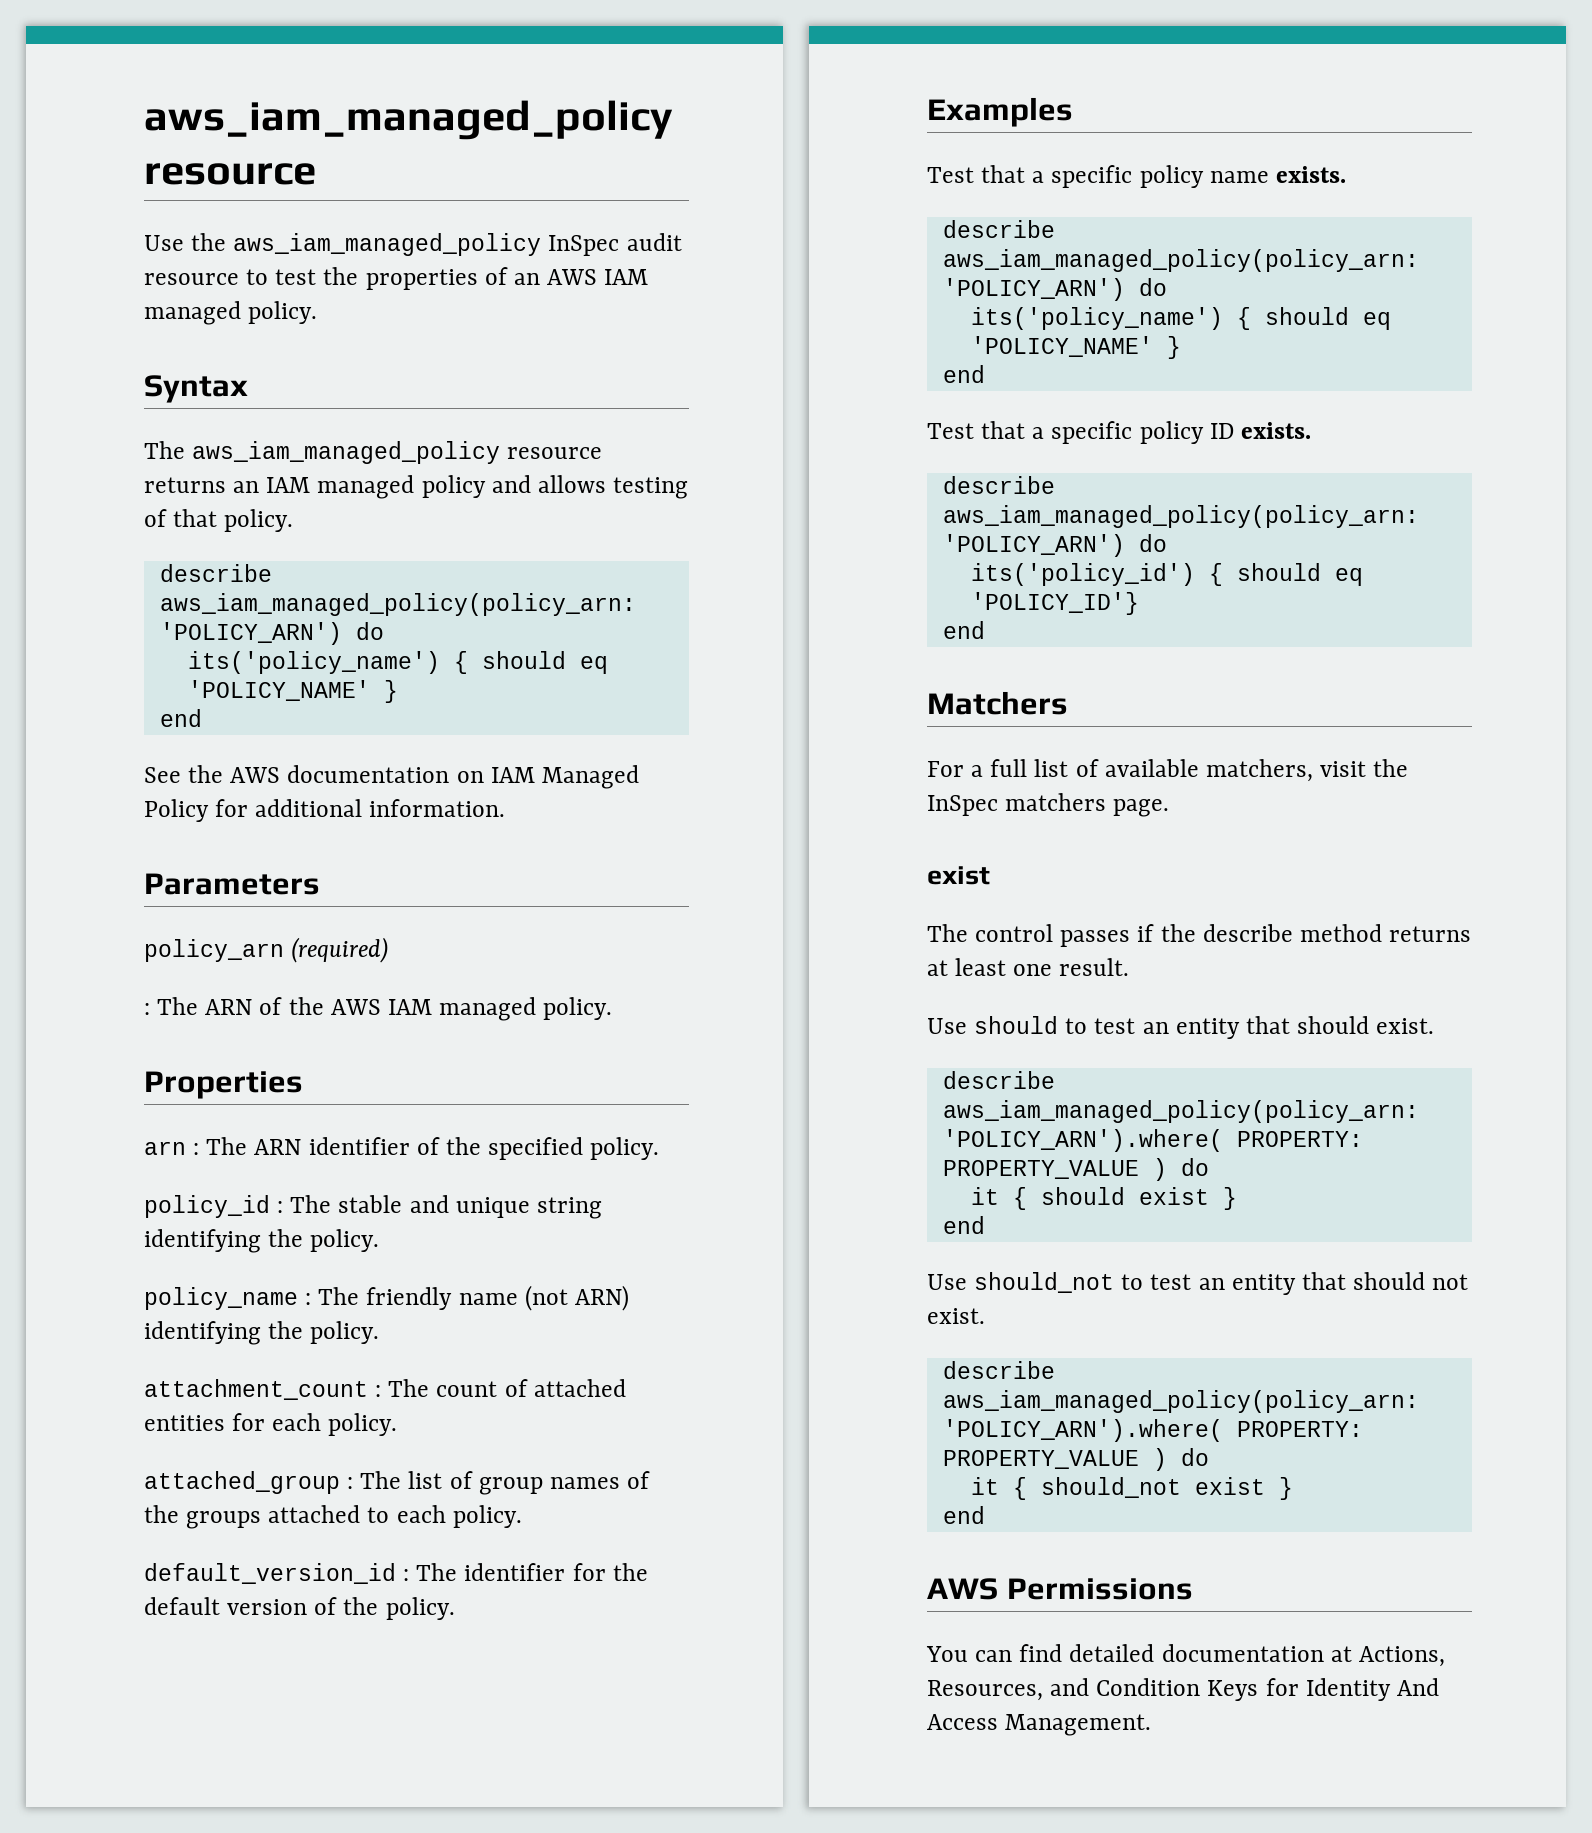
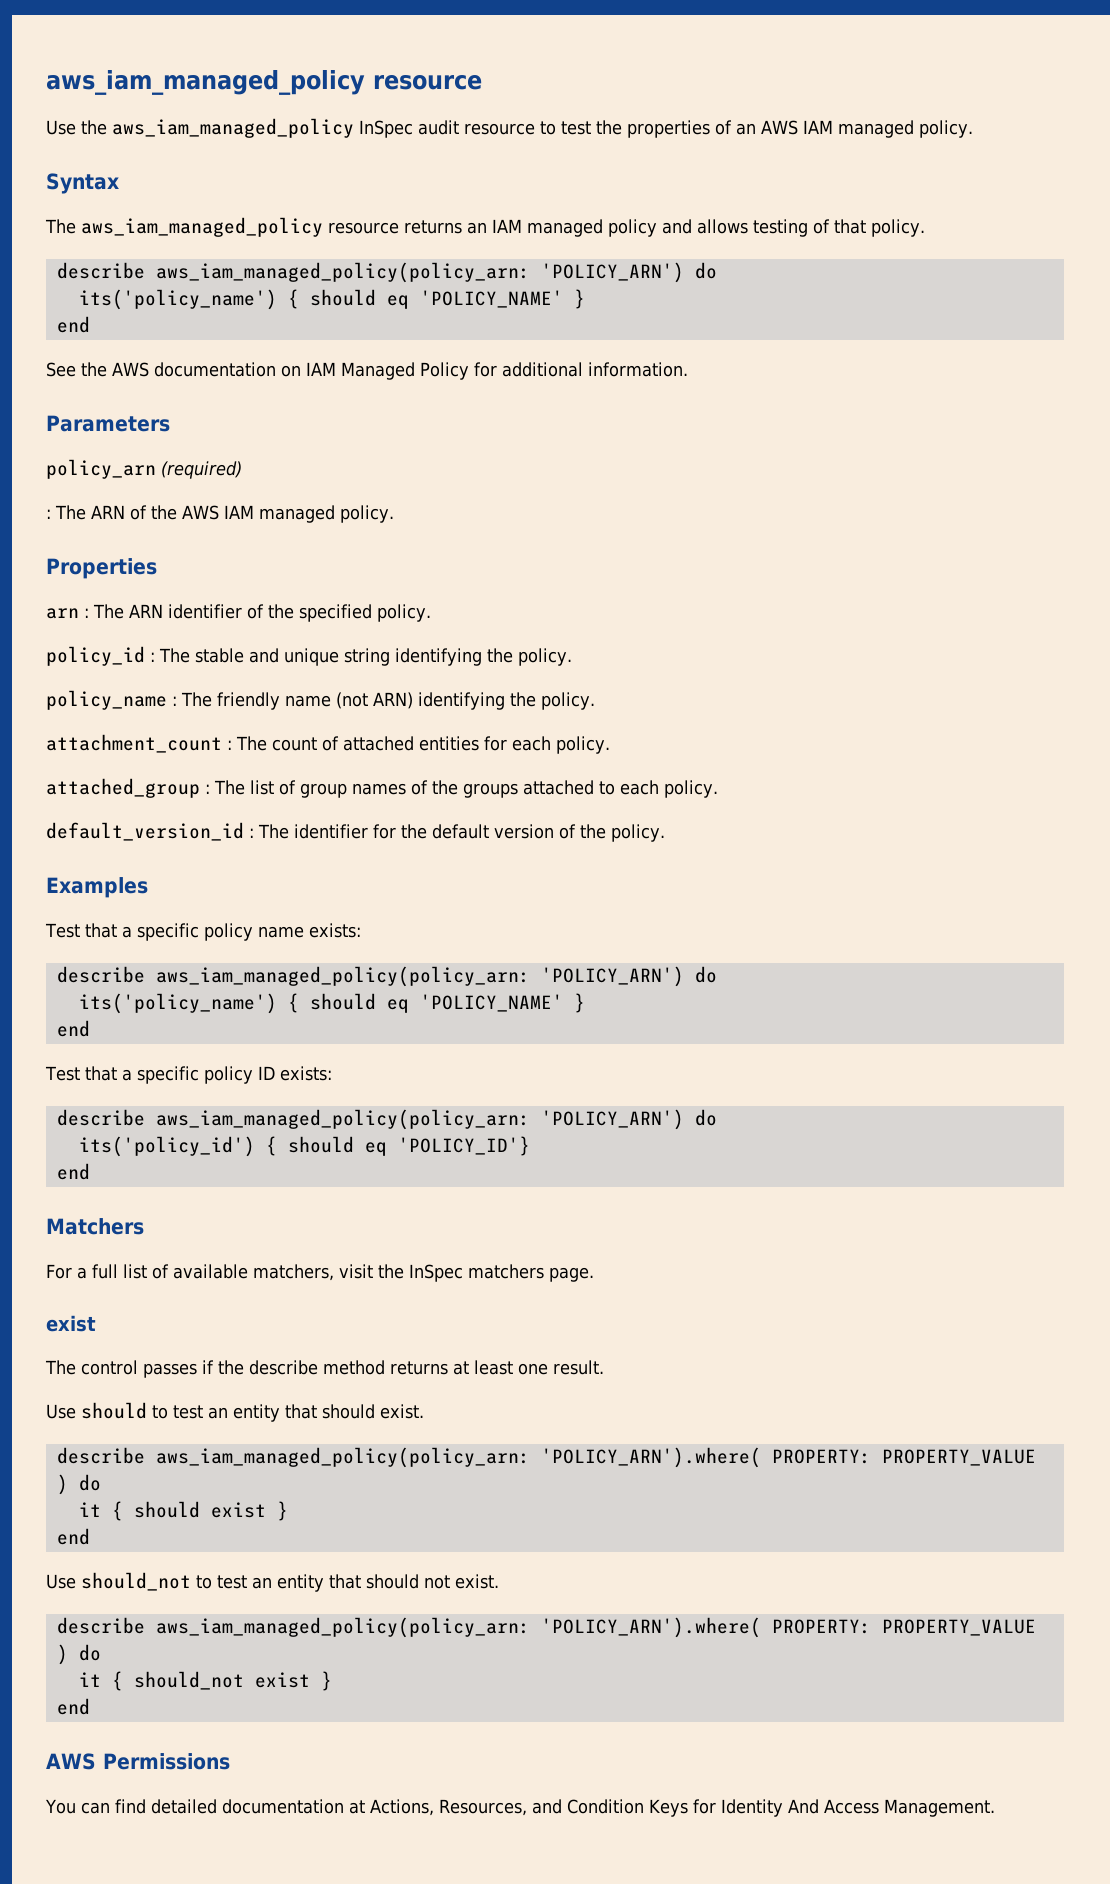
[1275,166,1346,183] exists. -> [308,923,361,938] exists:
[1240,422,1311,439] exists. -> [279,1066,332,1081] exists:

